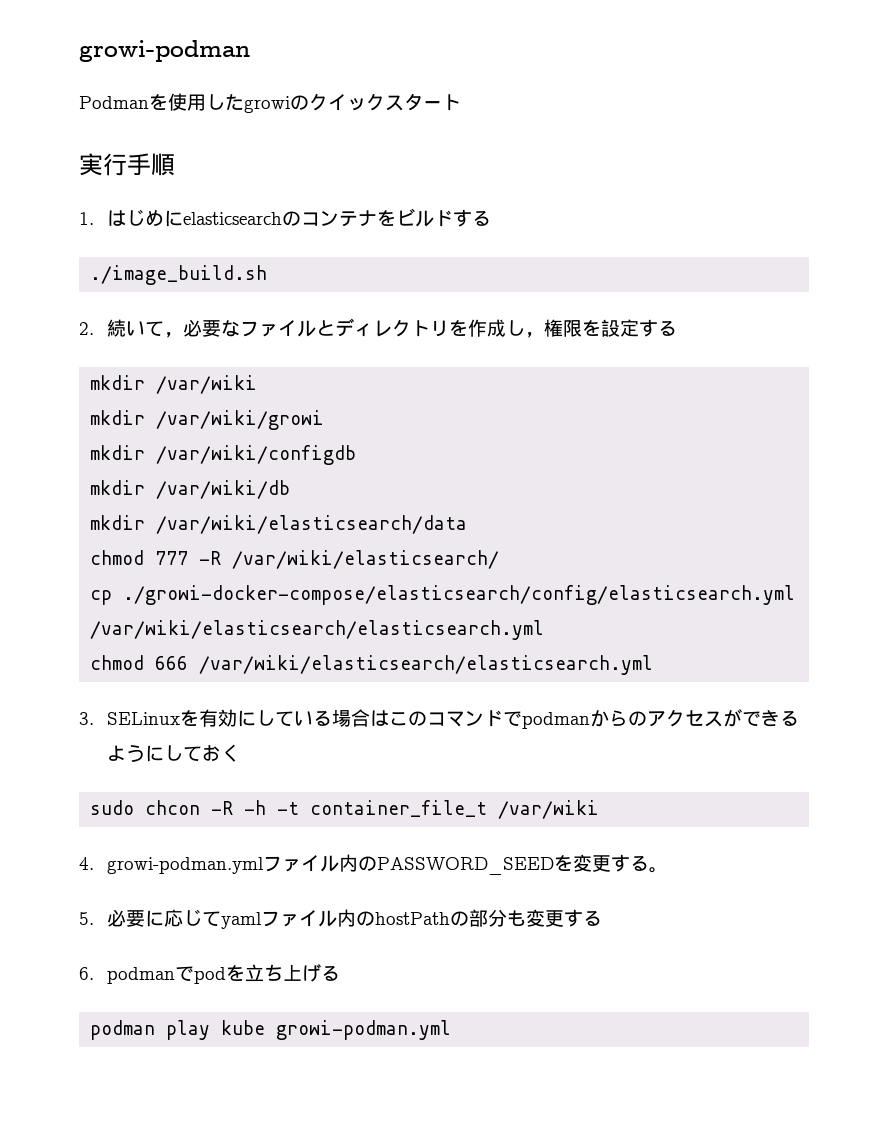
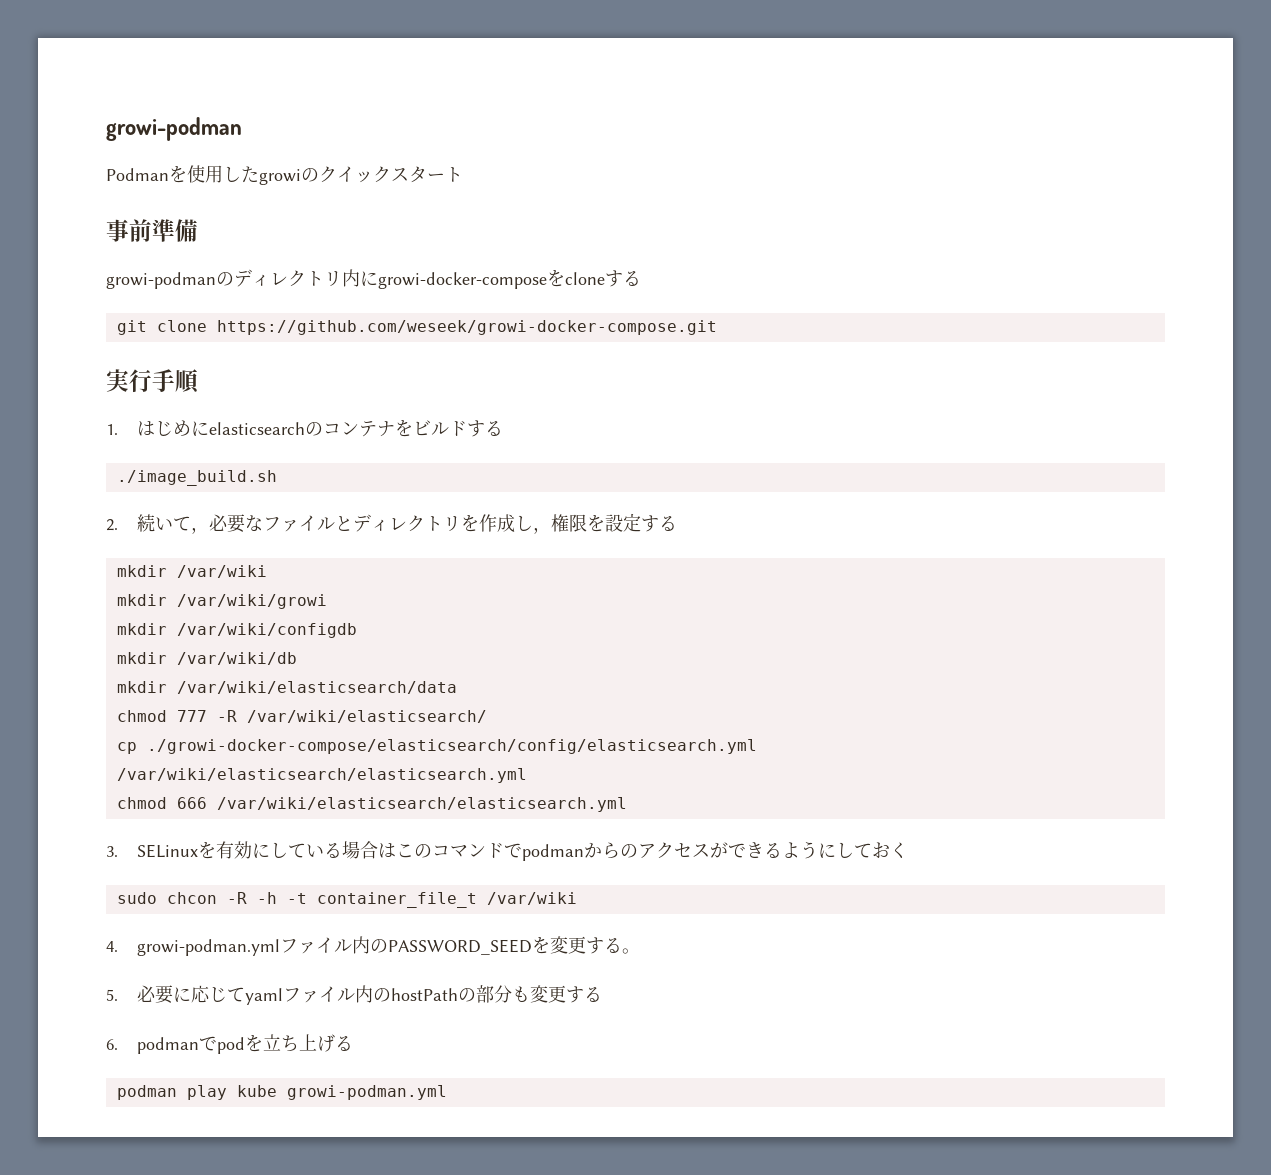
(461, 102) none -> [106,219,198,242] [106,269,641,289] [116,320,717,335] // 事前準備 // growi-podmanのディレクトリ内にgrowi-docker-composeをcloneする // git clone https://github.com/weseek/growi-docker-compose.git

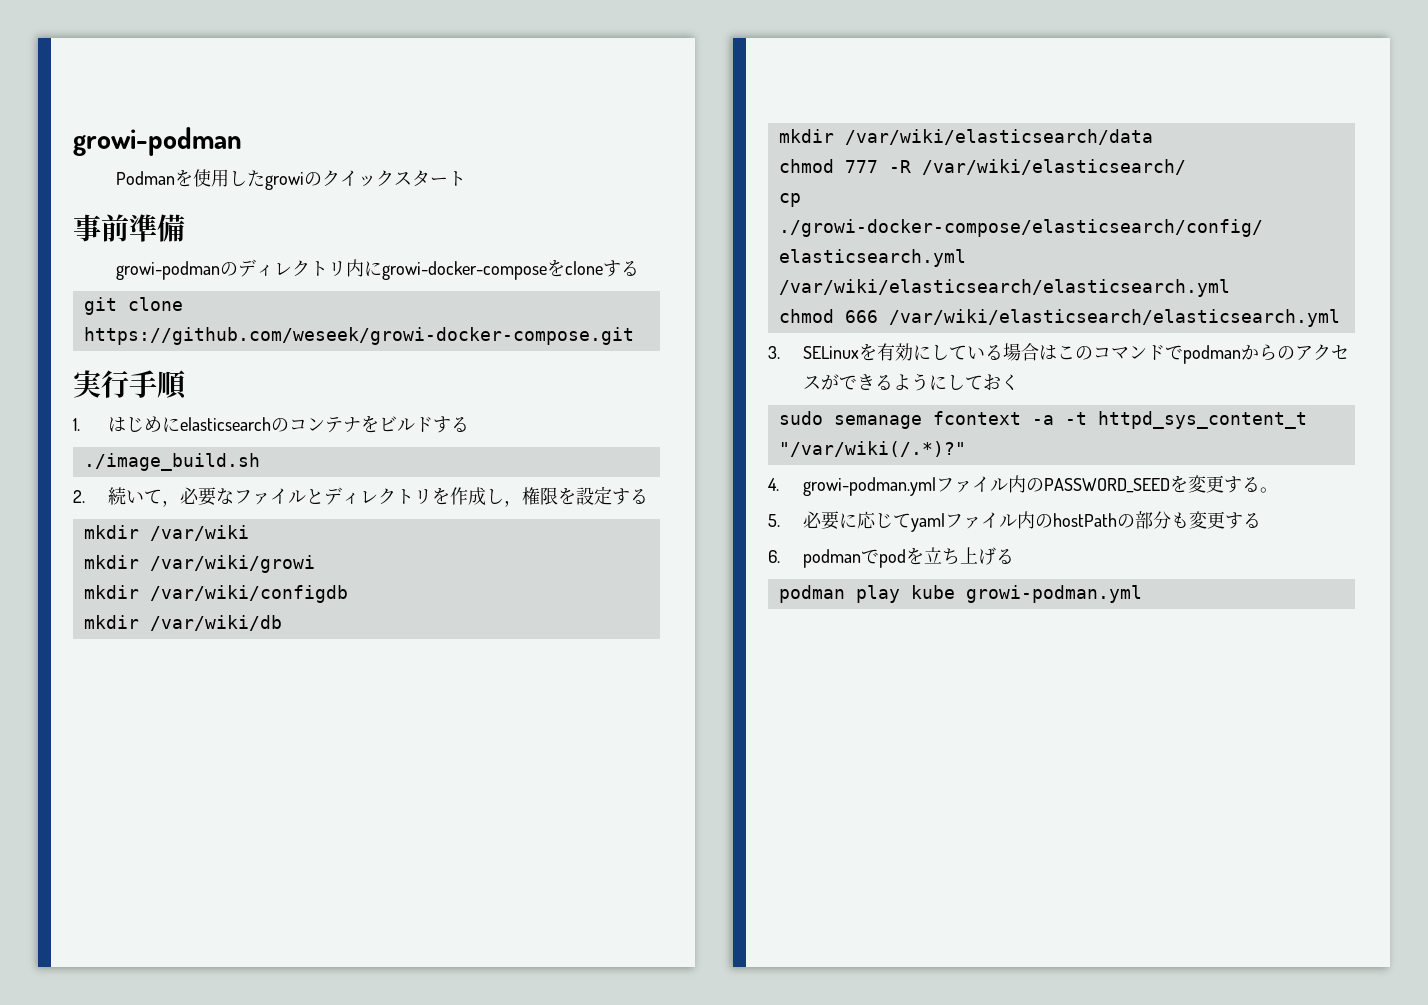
[166,892,577,908] chcon -R -h -t container_file_t /var/wiki -> [833,411,1307,429] [778,441,966,457] semanage fcontext -a -t httpd_sys_content_t "/var/wiki(/.*)?"

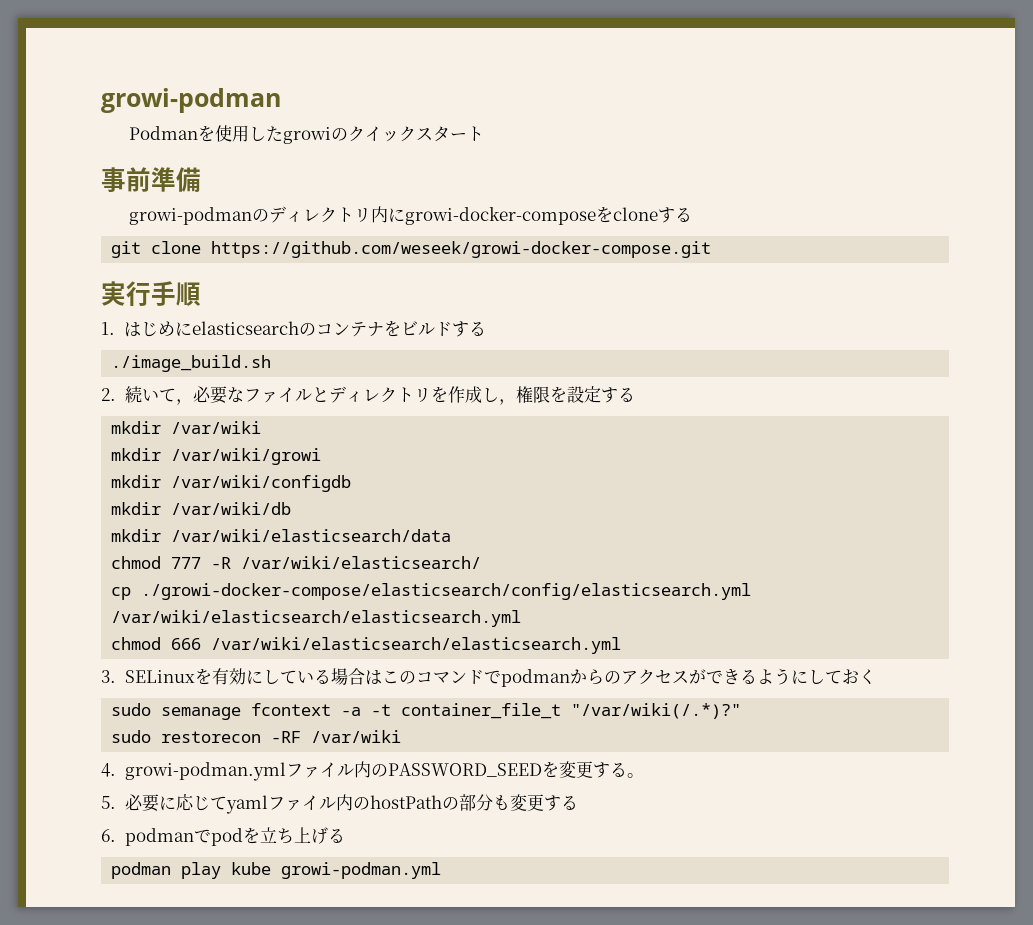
[1097,411,1307,429] httpd_sys_content_t -> [401,703,562,719] container_file_t
(966, 449) none -> [111,730,402,743] // sudo restorecon -RF /var/wiki

